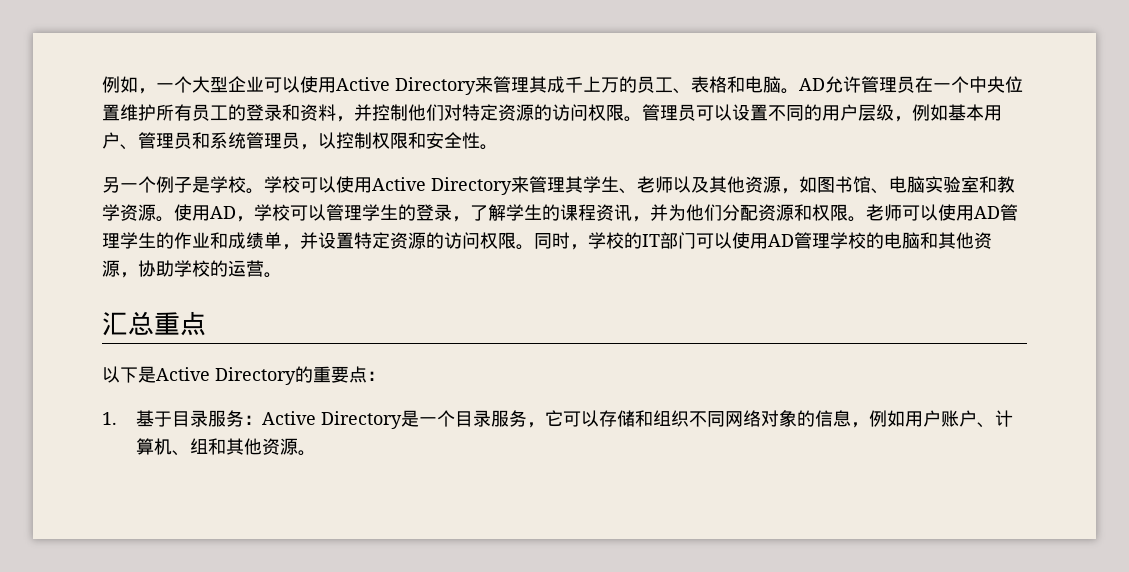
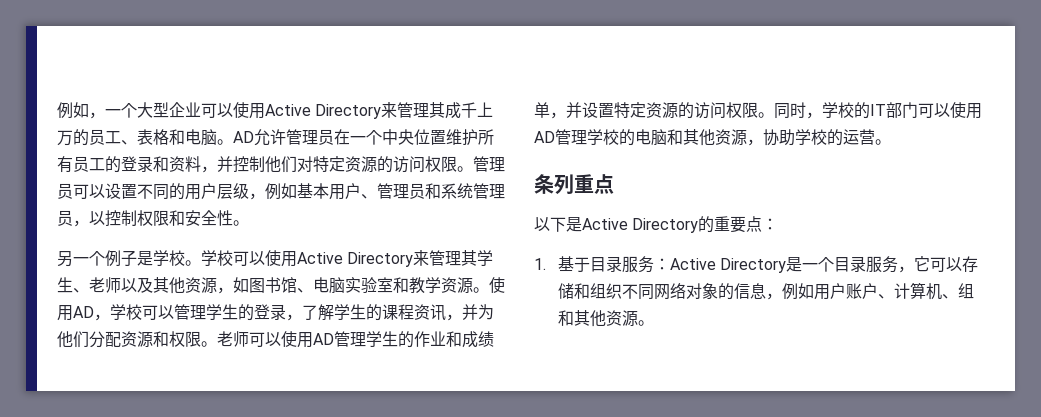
[102,311,154,336] 汇总 -> [534,174,574,195] 条列

